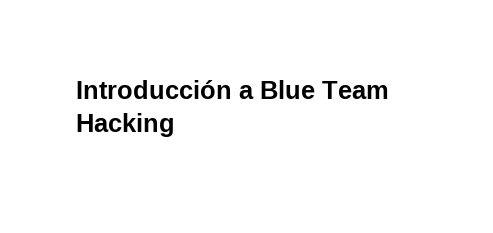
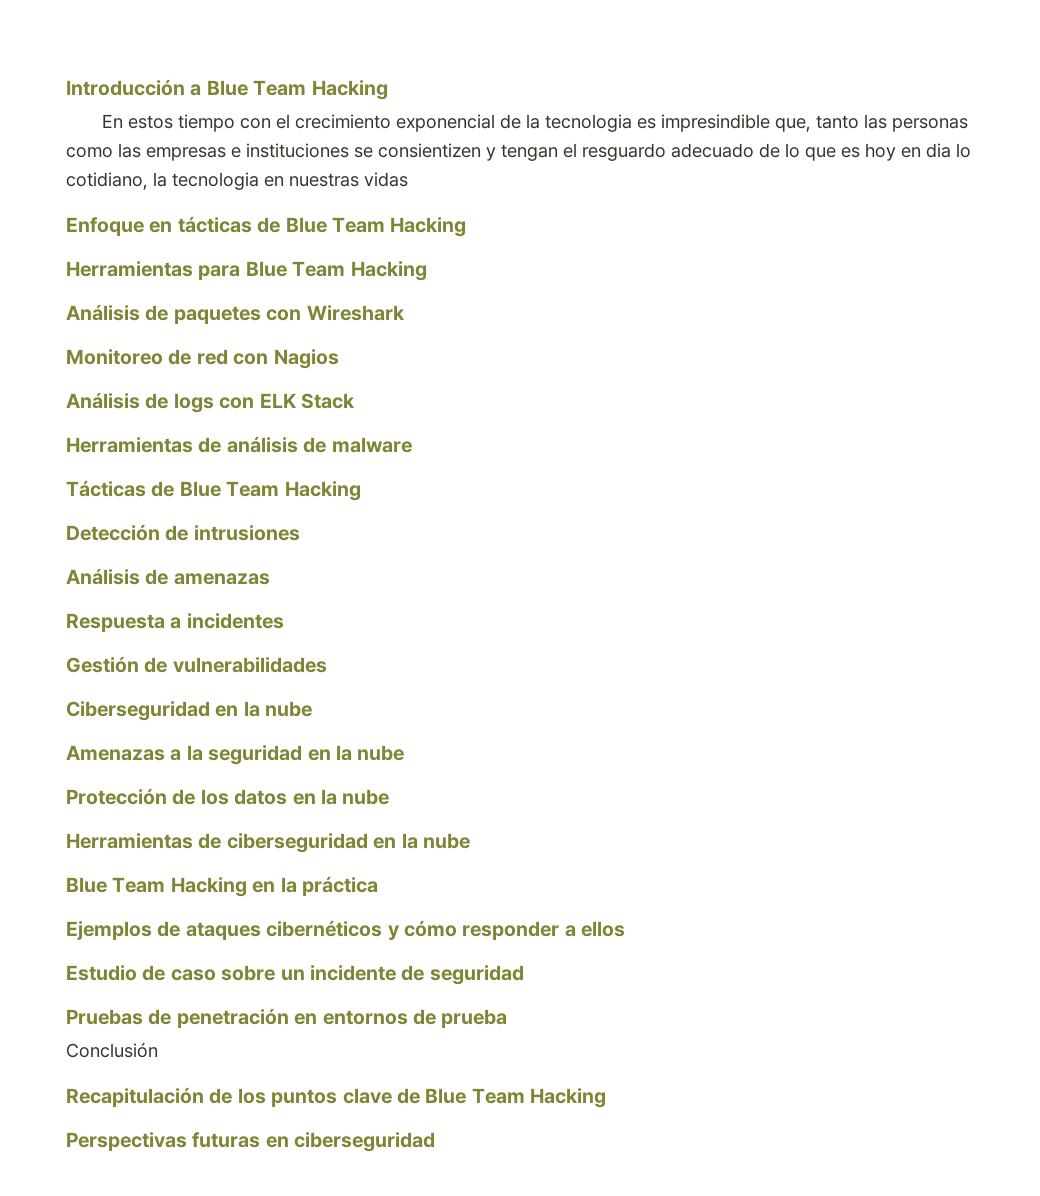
(175, 125) none -> [101,114,968,132] [66,143,971,161] [66,172,408,190] [66,216,467,237] [66,261,427,281] [66,304,405,324] [66,349,339,369] [66,392,355,413] [66,436,412,453] [66,480,361,501] [66,524,300,541] [66,568,270,585] [66,613,284,632] [66,656,327,673] [66,701,313,721] [66,745,405,765] [66,788,390,805] [66,833,470,853] [66,876,378,897] [66,920,626,940] [66,965,524,985] [66,1008,508,1028] [66,1042,158,1058] [66,1087,607,1108] [66,1132,436,1152] // En estos tiempo con el crecimiento exponencial de la tecnologia es impresindible que, tanto las personas como las empresas e instituciones se consientizen y tengan el resguardo adecuado de lo que es hoy en dia lo cotidiano, la tecnologia en nuestras vidas // Enfoque en tácticas de Blue Team Hacking // Herramientas para Blue Team Hacking // Análisis de paquetes con Wireshark // Monitoreo de red con Nagios // Análisis de logs con ELK Stack // Herramientas de análisis de malware // Tácticas de Blue Team Hacking // Detección de intrusiones // Análisis de amenazas // Respuesta a incidentes // Gestión de vulnerabilidades // Ciberseguridad en la nube // Amenazas a la seguridad en la nube // Protección de los datos en la nube // Herramientas de ciberseguridad en la nube // Blue Team Hacking en la práctica // Ejemplos de ataques cibernéticos y cómo responder a ellos // Estudio de caso sobre un incidente de seguridad // Pruebas de penetración en entornos de prueba // Conclusión // Recapitulación de los puntos clave de Blue Team Hacking // Perspectivas futuras en ciberseguridad

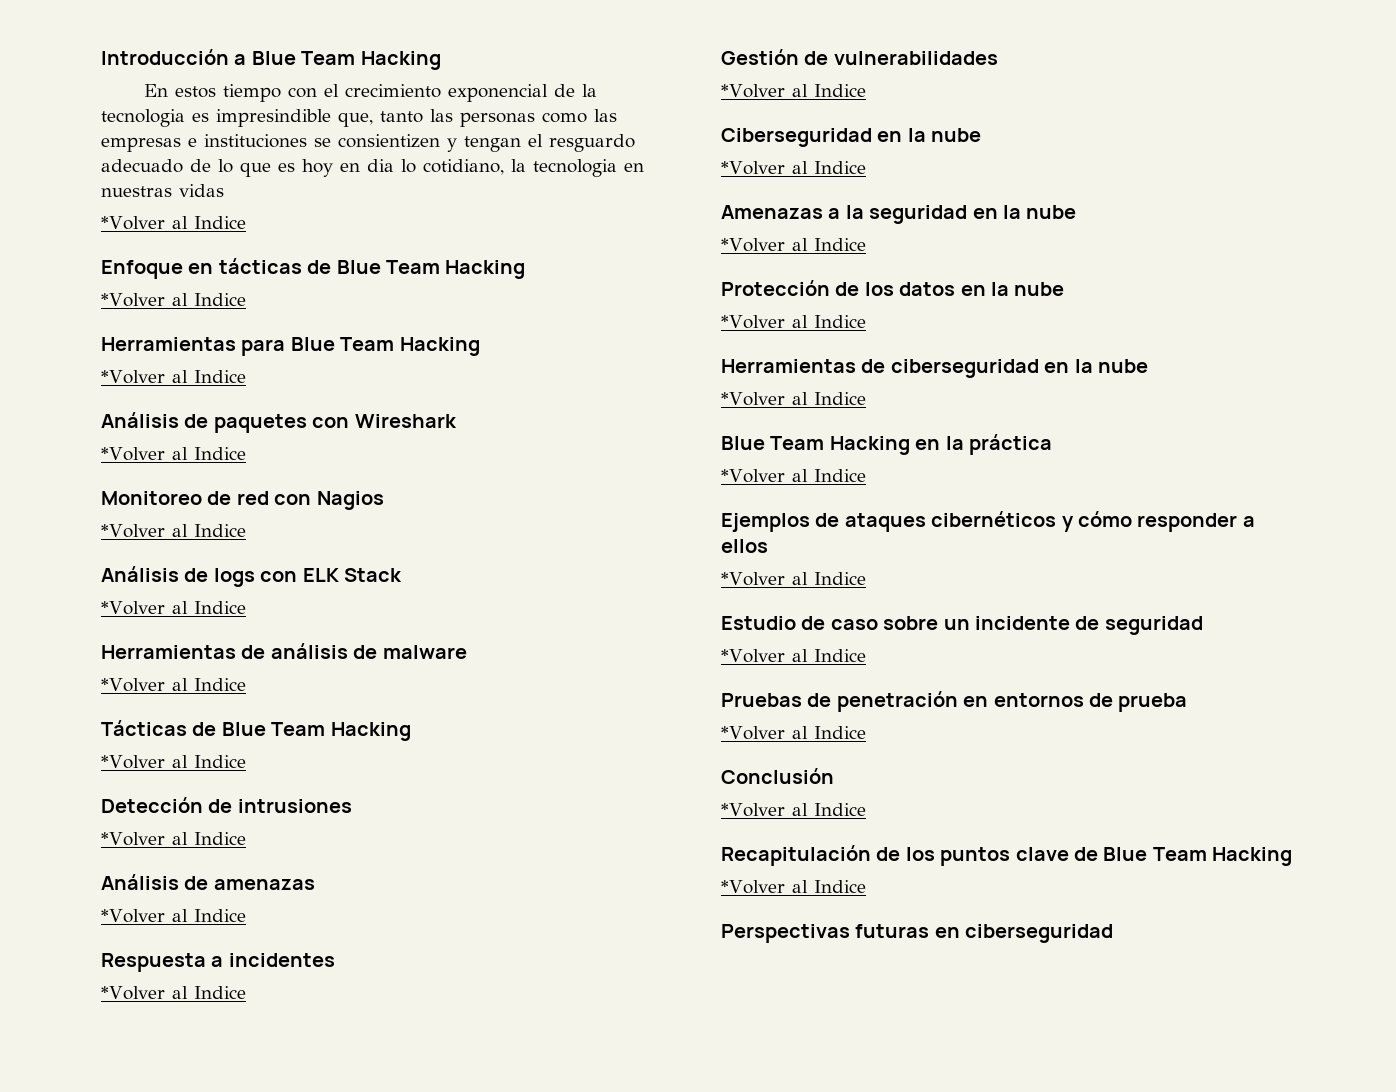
(408, 179) none -> [101,216,246,230] // *Volver al Indice
(467, 227) none -> [101,293,246,307] // *Volver al Indice
(427, 271) none -> [101,370,246,384] // *Volver al Indice
(405, 313) none -> [101,447,246,461] // *Volver al Indice
(339, 359) none -> [101,524,246,538] // *Volver al Indice
(355, 401) none -> [101,601,246,615] // *Volver al Indice
(412, 445) none -> [101,678,246,692] // *Volver al Indice
(361, 491) none -> [101,755,246,769] // *Volver al Indice
(300, 533) none -> [101,832,246,846] // *Volver al Indice
(270, 579) none -> [101,909,246,923] // *Volver al Indice
(284, 621) none -> [101,986,246,1000] // *Volver al Indice
(327, 665) none -> [721,84,866,98] // *Volver al Indice
(313, 709) none -> [721,161,866,175] // *Volver al Indice
(405, 753) none -> [721,238,866,252] // *Volver al Indice
(390, 797) none -> [721,315,866,329] // *Volver al Indice
(470, 841) none -> [721,392,866,406] // *Volver al Indice
(378, 886) none -> [721,469,866,483] // *Volver al Indice
(626, 929) none -> [721,572,866,586] // *Volver al Indice
(524, 975) none -> [721,649,866,663] // *Volver al Indice
[66,1042,158,1058] Conclusión -> [721,726,866,740] [721,768,834,784] [721,803,866,817] *Volver al Indice // Conclusión // *Volver al Indice
(607, 1098) none -> [721,880,866,894] // *Volver al Indice

